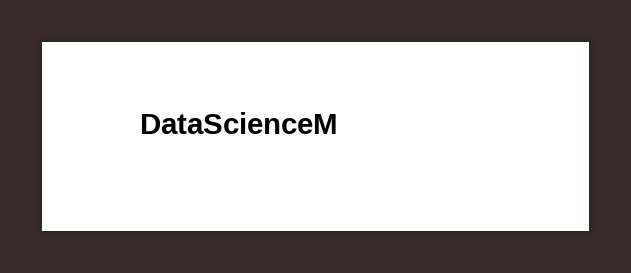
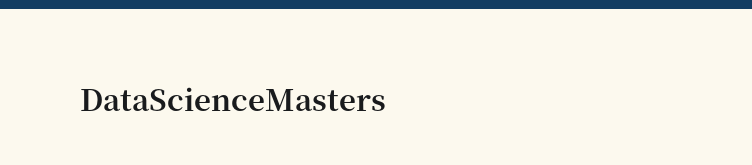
[140,112,338,134] DataScienceM -> [80,87,386,111] DataScienceMasters

